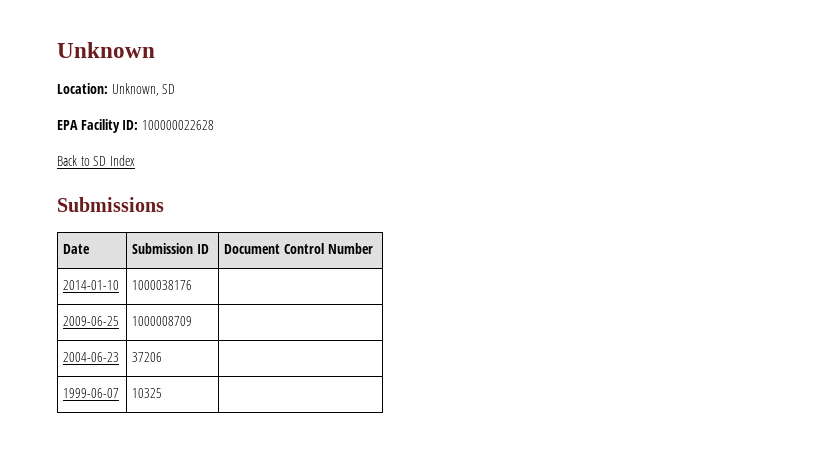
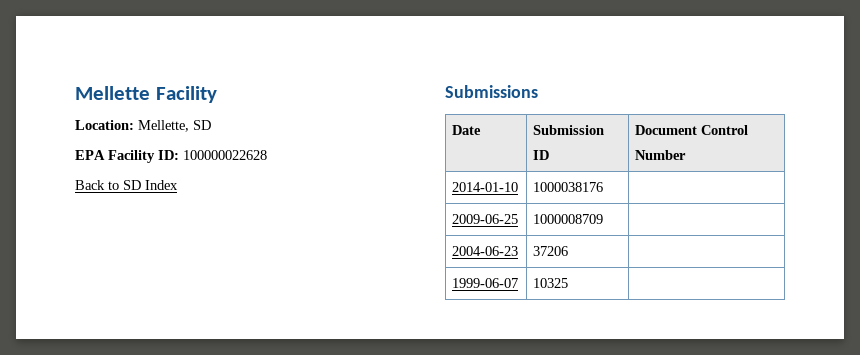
[57,42,155,58] Unknown -> [75,86,217,103] Mellette Facility
[111,83,159,96] Unknown, -> [138,120,189,132] Mellette,

